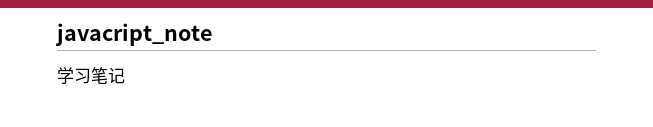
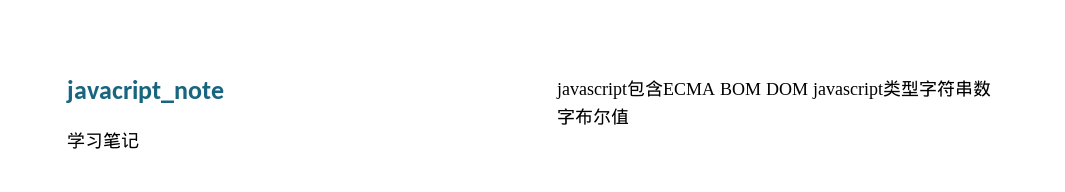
(125, 75) none -> [556,80,991,99] [557,108,629,125] // javascript包含ECMA BOM DOM javascript类型字符串数字布尔值

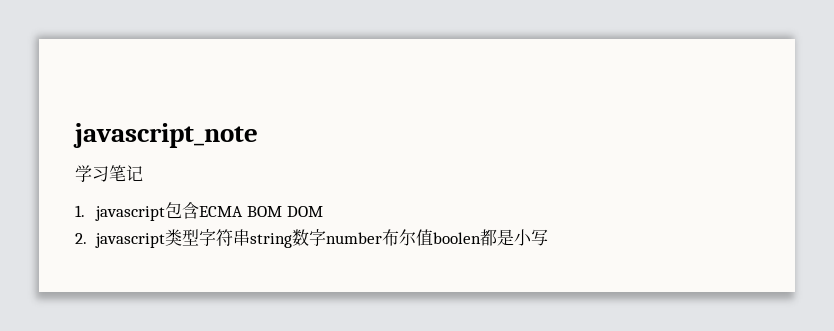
[66,80,224,103] javacript_note -> [73,123,258,148] javascript_note
(139, 140) none -> [75,205,85,217] 1.
(808, 89) none -> [75,233,87,244] // 2.
[973,80,991,97] [557,108,629,125] 数字布尔值 -> [250,229,549,248] string数字number布尔值boolen都是小写

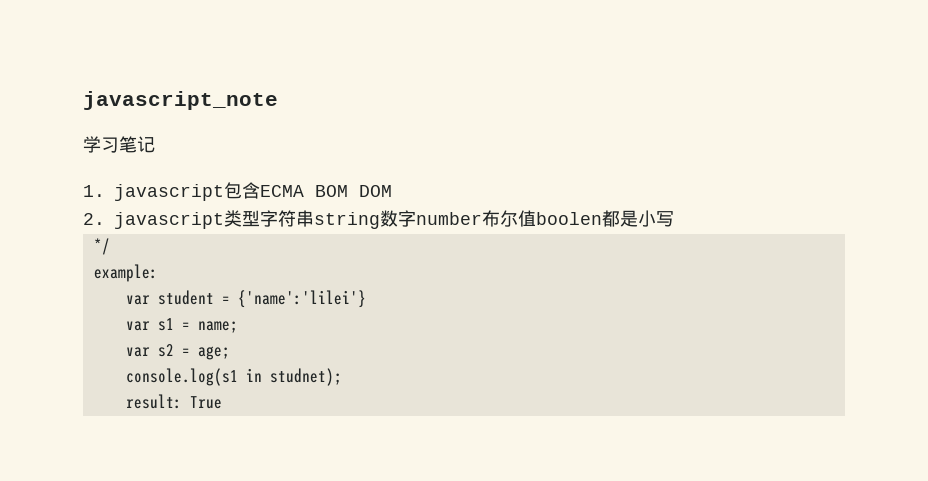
(549, 237) none -> [93,238,110,255] [93,264,158,282] [125,290,366,308] [125,318,238,333] [125,344,230,360] [125,368,342,386] [125,394,222,409] // */ // example: // var student = {'name':'lilei'} // var s1 = name; // var s2 = age; // console.log(s1 in studnet); // result: True

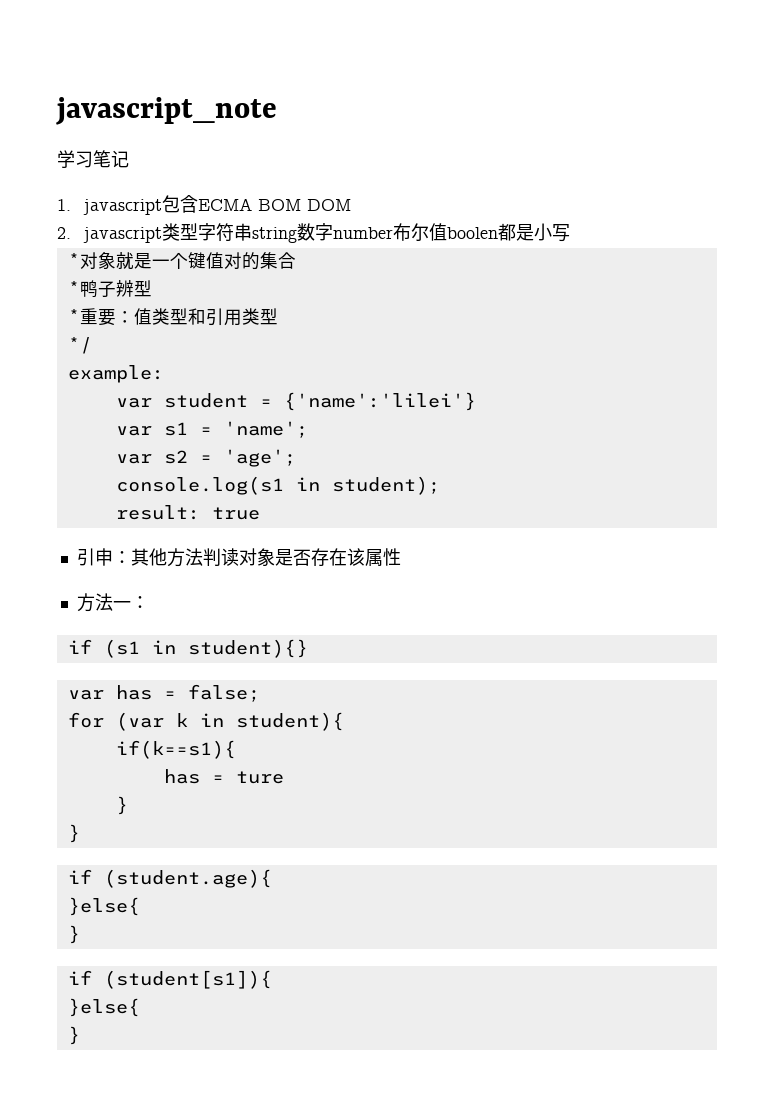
(674, 219) none -> [67,252,296,270] [67,280,152,298] [67,308,278,326] // *对象就是一个键值对的集合 // *鸭子辨型 // *重要：值类型和引用类型
[197,321,238,333] name; -> [223,421,308,438] 'name';
[197,346,230,360] age; -> [223,449,296,467] 'age';
[269,368,342,386] studnet); -> [331,476,440,495] student);
[189,396,222,409] True -> [211,507,260,520] [76,548,401,567] [76,593,149,612] [67,639,308,658] [67,684,260,702] [67,712,344,731] [115,740,236,759] [163,769,284,784] [115,796,128,815] [67,824,80,843] [67,869,272,888] [67,897,140,916] [67,925,80,944] [67,970,272,989] [67,998,140,1017] [67,1026,80,1045] true // 引申：其他方法判读对象是否存在该属性 // 方法一： // if (s1 in student){} // var has = false; // for (var k in student){ // if(k==s1){ // has = ture // } // } // if (student.age){ // }else{ // } // if (student[s1]){ // }else{ // }

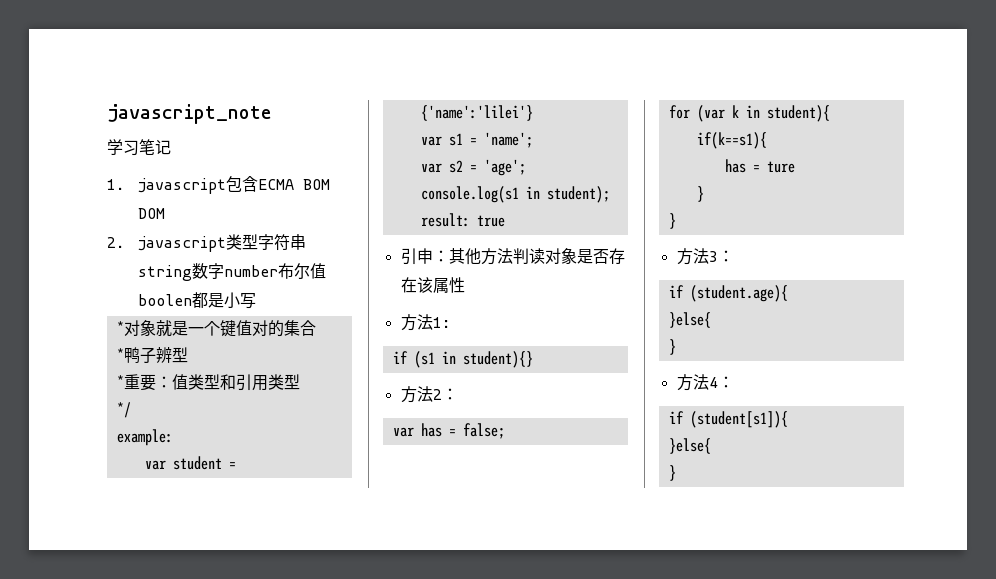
[112,596,149,609] 一： -> [432,317,450,328] 1:
(308, 648) none -> [400,386,458,403] // 方法2：
(80, 833) none -> [676,248,734,265] // 方法3：
(80, 934) none -> [676,374,734,391] // 方法4：

